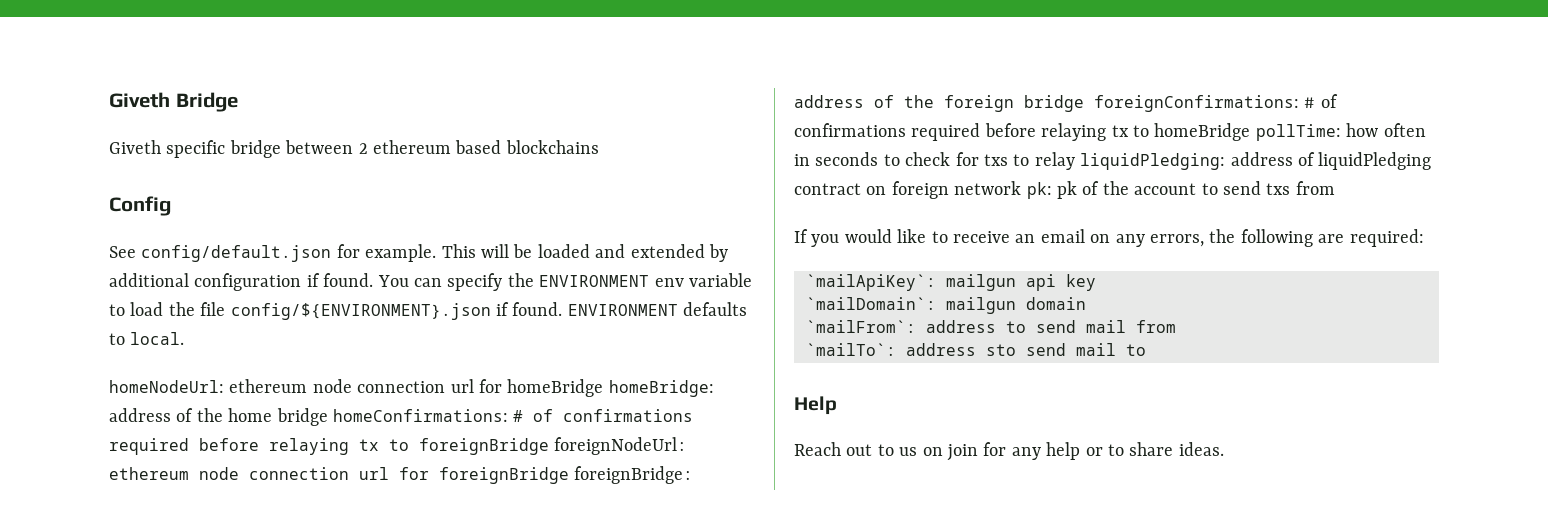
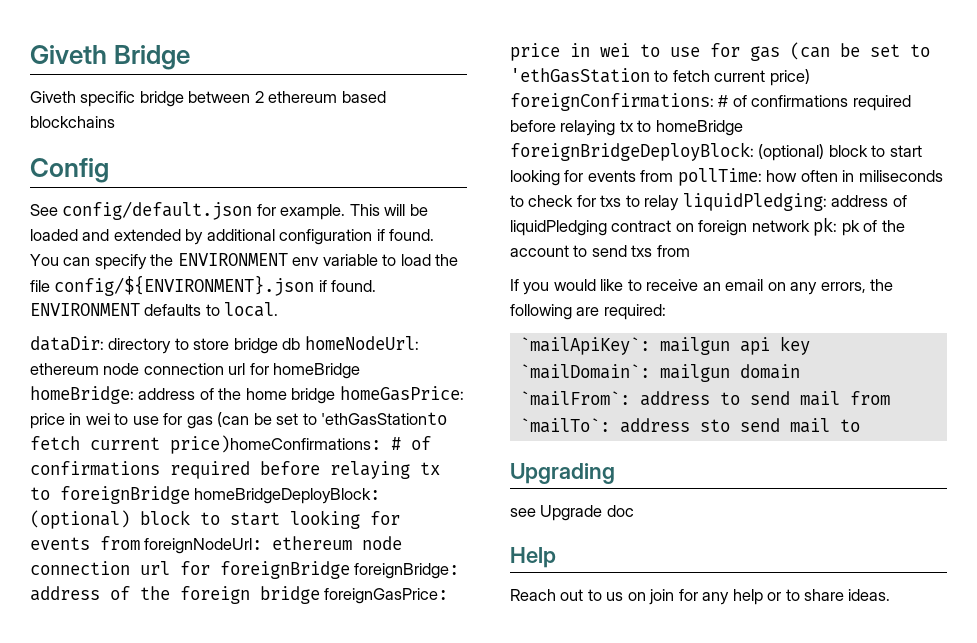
(185, 338) none -> [30,336,301,354] dataDir: directory to store bridge db
[333,409,508,422] homeConfirmations: -> [339,386,464,401] [30,412,448,429] [30,435,381,454] homeGasPrice: price in wei to use for gas (can be set to 'ethGasStationto fetch current price)homeConfirmations:
(549, 446) none -> [194,488,381,504] [30,510,400,529] [30,536,140,550] homeBridgeDeployBlock: (optional) block to start looking for events from
(1084, 103) none -> [324,588,449,604] [510,42,930,61] [510,68,810,86] foreignGasPrice: price in wei to use for gas (can be set to 'ethGasStation to fetch current price)
(1251, 132) none -> [510,142,922,161] [510,170,674,186] foreignBridgeDeployBlock: (optional) block to start looking for events from
[815,152,879,166] seconds -> [858,170,943,182] miliseconds
(1146, 350) none -> [510,463,615,484] [510,505,634,521] // Upgrading // see Upgrade doc

